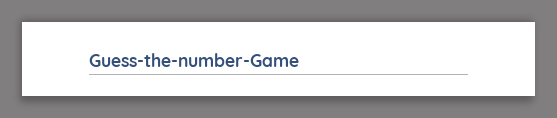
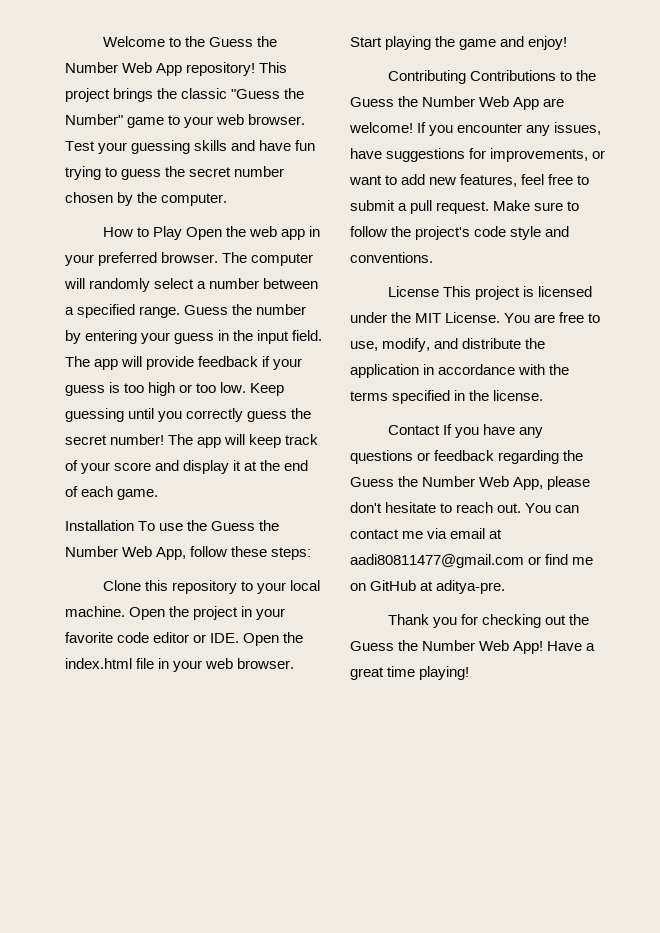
[89,53,299,67] Guess-the-number-Game -> [102,36,277,47] [65,62,288,76] [65,88,305,102] [65,114,306,128] [65,140,316,154] [65,166,285,180] [65,192,228,206] [102,226,320,240] [65,252,314,266] [64,278,319,292] [65,304,307,318] [65,330,323,344] [65,356,303,370] [65,382,285,396] [65,408,312,422] [65,434,319,448] [65,460,309,474] [65,486,159,500] [65,520,280,531] [65,546,312,560] [102,580,320,594] [65,606,286,620] [65,632,304,646] [65,658,295,672] [350,36,568,50] [387,70,596,84] [350,96,565,110] [349,122,602,136] [350,148,606,162] [349,174,590,187] [350,200,580,214] [350,226,570,240] [350,252,433,263] [387,286,592,300] [350,312,601,323] [350,338,546,352] [350,364,570,378] [350,390,544,404] [387,424,543,438] [350,450,584,464] [350,476,591,490] [350,502,580,513] [350,528,503,539] [350,554,594,568] [350,580,506,594] [387,614,589,628] [350,640,596,654] [350,666,470,680] Welcome to the Guess the Number Web App repository! This project brings the classic "Guess the Number" game to your web browser. Test your guessing skills and have fun trying to guess the secret number chosen by the computer. // How to Play Open the web app in your preferred browser. The computer will randomly select a number between a specified range. Guess the number by entering your guess in the input field. The app will provide feedback if your guess is too high or too low. Keep guessing until you correctly guess the secret number! The app will keep track of your score and display it at the end of each game. // Installation To use the Guess the Number Web App, follow these steps: // Clone this repository to your local machine. Open the project in your favorite code editor or IDE. Open the index.html file in your web browser. Start playing the game and enjoy! // Contributing Contributions to the Guess the Number Web App are welcome! If you encounter any issues, have suggestions for improvements, or want to add new features, feel free to submit a pull request. Make sure to follow the project's code style and conventions. // License This project is licensed under the MIT License. You are free to use, modify, and distribute the application in accordance with the terms specified in the license. // Contact If you have any questions or feedback regarding the Guess the Number Web App, please don't hesitate to reach out. You can contact me via email at aadi80811477@gmail.com or find me on GitHub at aditya-pre. // Thank you for checking out the Guess the Number Web App! Have a great time playing!

